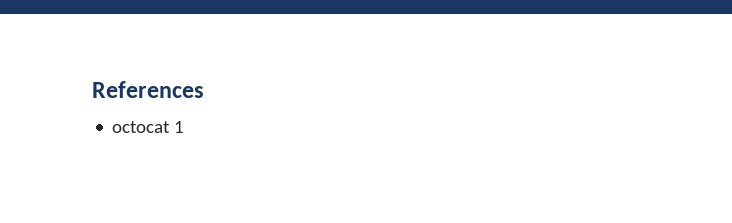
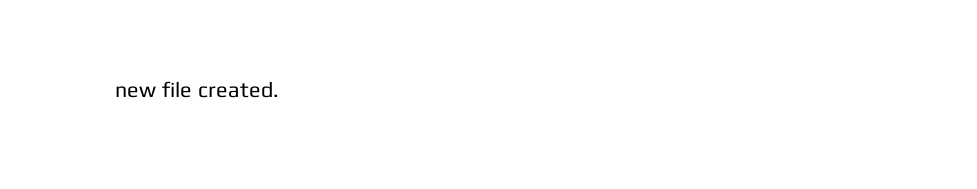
[92,81,204,98] [112,121,185,133] References // octocat 1 -> [115,81,279,98] new file created.

